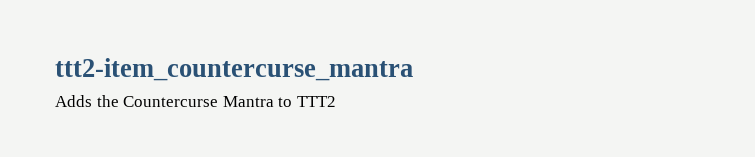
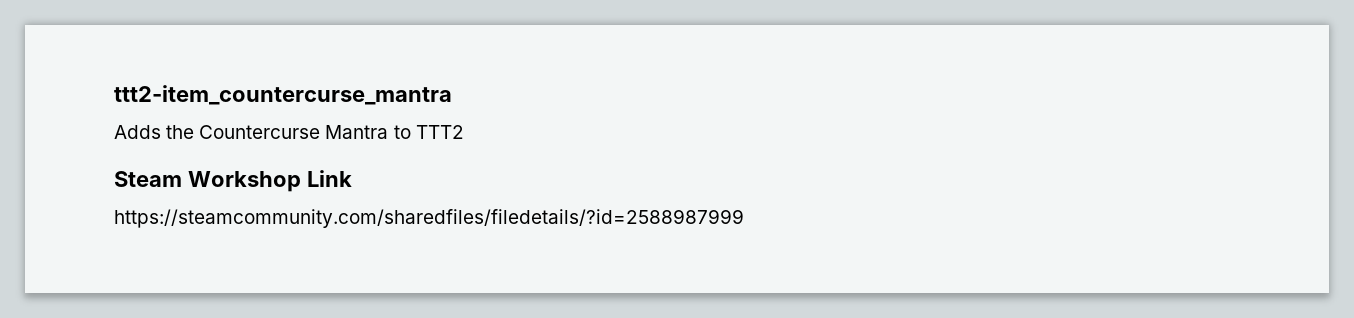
(336, 101) none -> [114,170,352,192] [114,209,744,228] // Steam Workshop Link // https://steamcommunity.com/sharedfiles/filedetails/?id=2588987999

